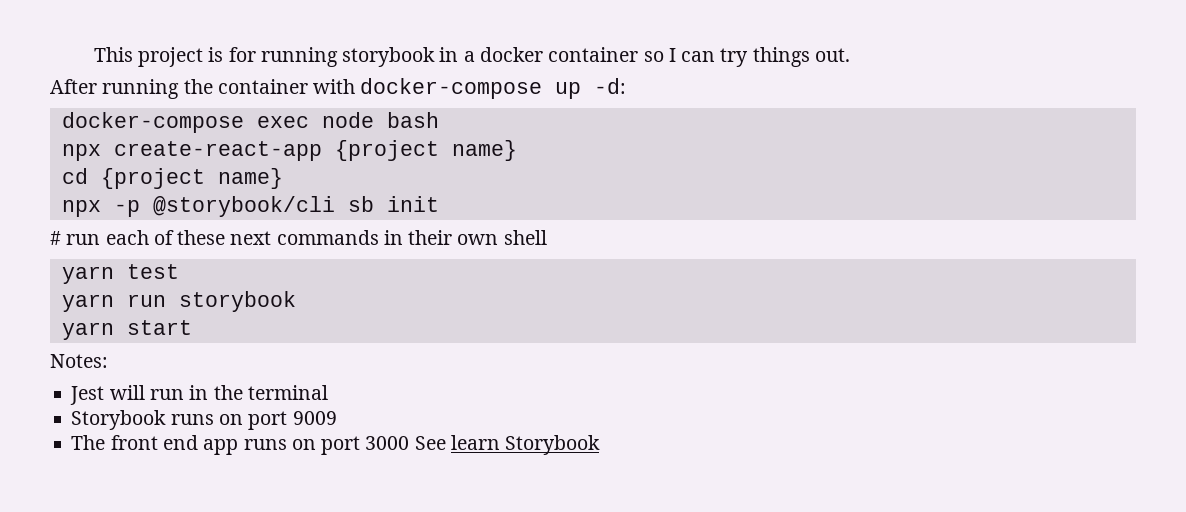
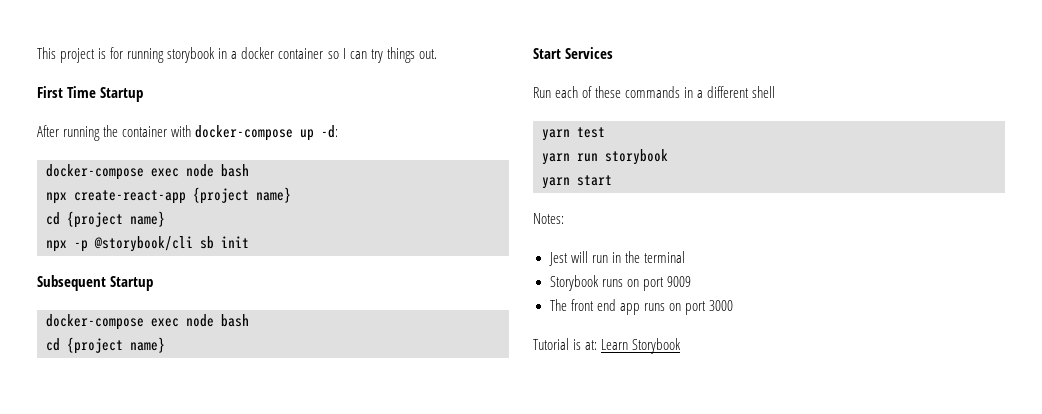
(850, 55) none -> [37,86,144,102] // First Time Startup
[50,231,101,245] # run -> [37,275,154,291] [46,314,249,330] [46,337,165,354] [533,47,614,59] [533,87,551,98] Subsequent Startup // docker-compose exec node bash // cd {project name} // Start Services // Run
[230,231,272,245] next -> (622, 92) none
[408,230,499,245] their own -> [697,86,750,98] a different
[414,435,500,450] See learn -> [533,338,629,350] // Tutorial is at: Learn

